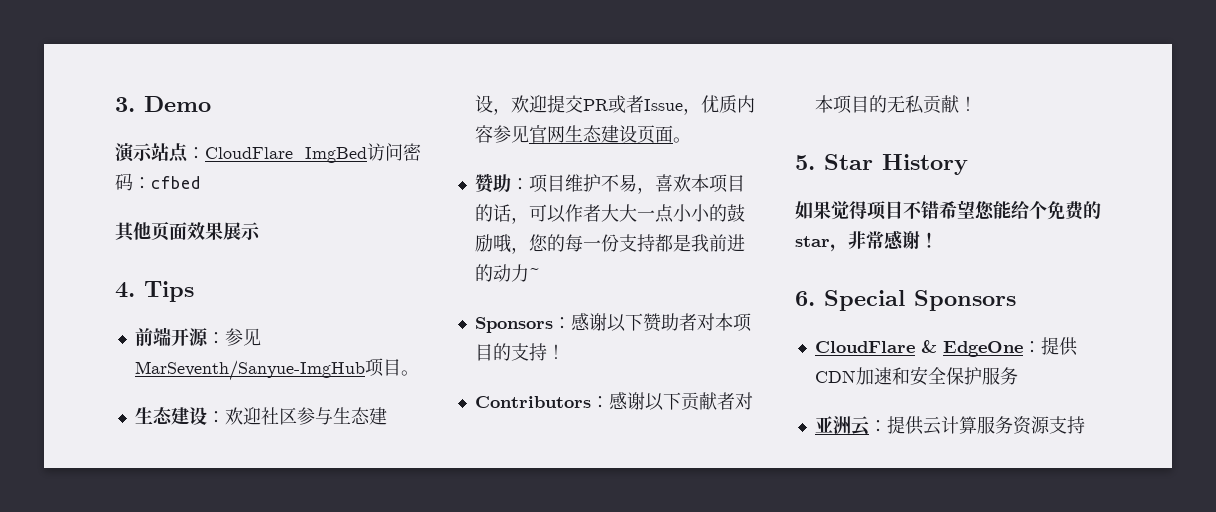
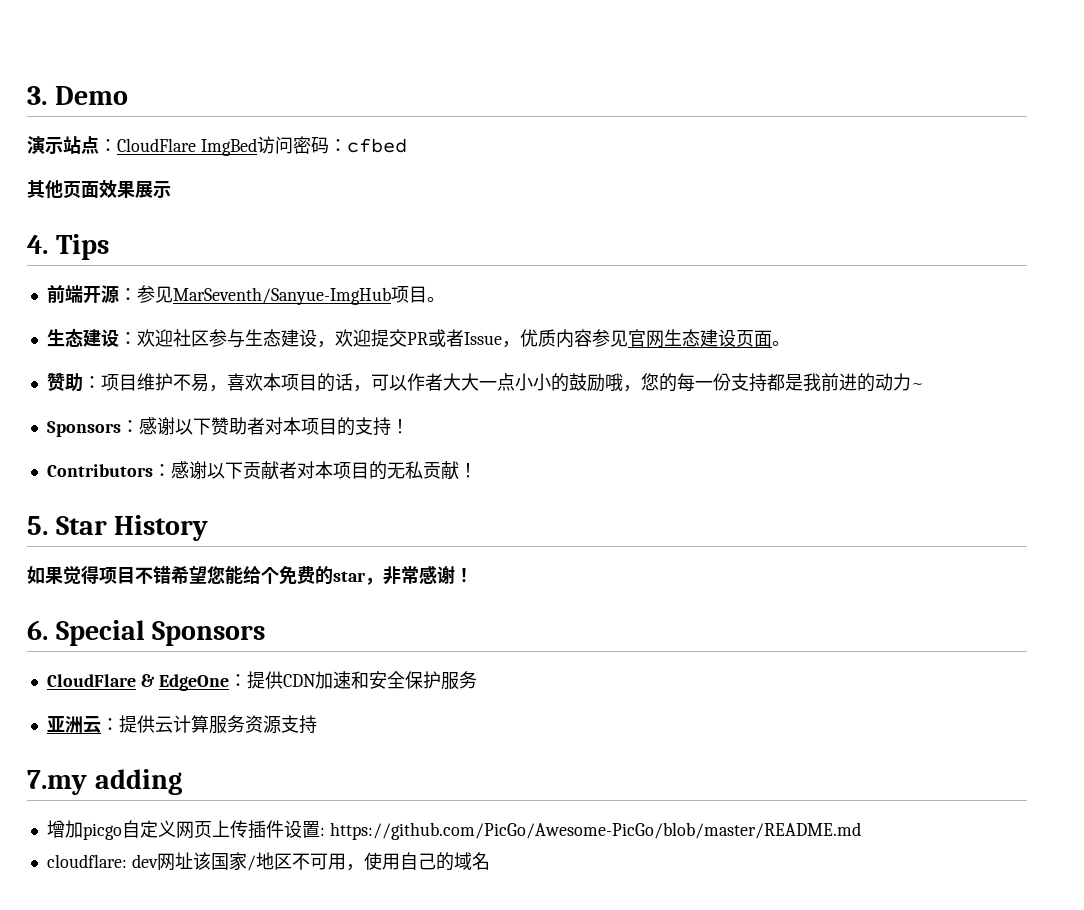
(1085, 425) none -> [27,769,182,795] [46,820,861,840] [46,852,490,871] // 7.my adding // 增加picgo自定义网页上传插件设置: https://github.com/PicGo/Awesome-PicGo/blob/master/README.md // cloudflare: dev网址该国家/地区不可用，使用自己的域名

